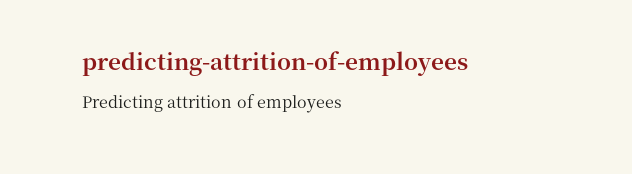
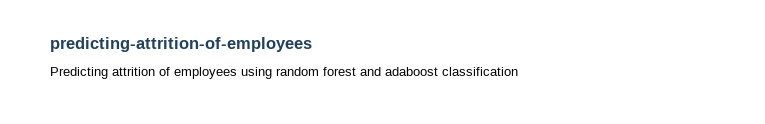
(342, 104) none -> [241,67,518,79] using random forest and adaboost classification

